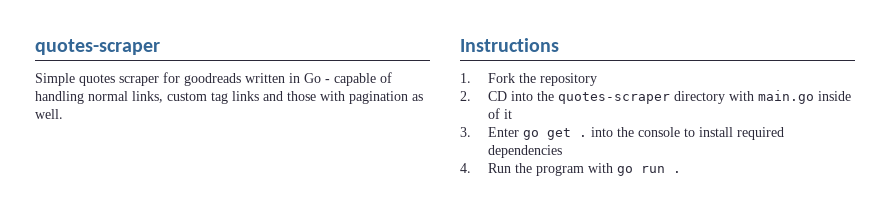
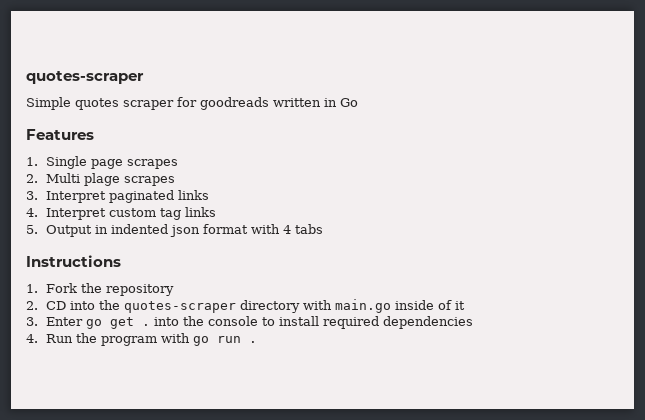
[325,72,392,86] [35,91,423,104] [35,109,63,119] - capable of handling normal links, custom tag links and those with pagination as well. -> [26,129,94,140] [26,156,178,169] [26,173,175,186] [26,190,209,203] [26,207,216,220] [26,224,323,237] // Features // 1. Single page scrapes // 2. Multi plage scrapes // 3. Interpret paginated links // 4. Interpret custom tag links // 5. Output in indented json format with 4 tabs

